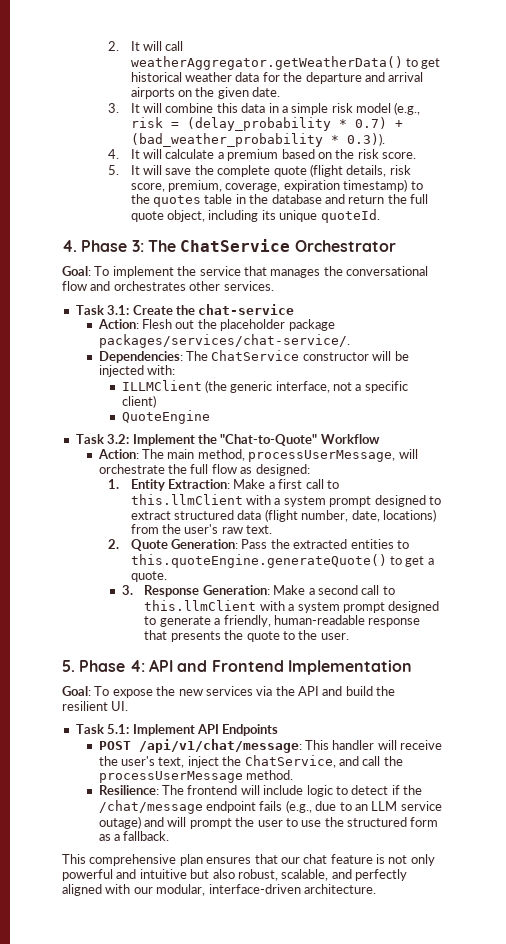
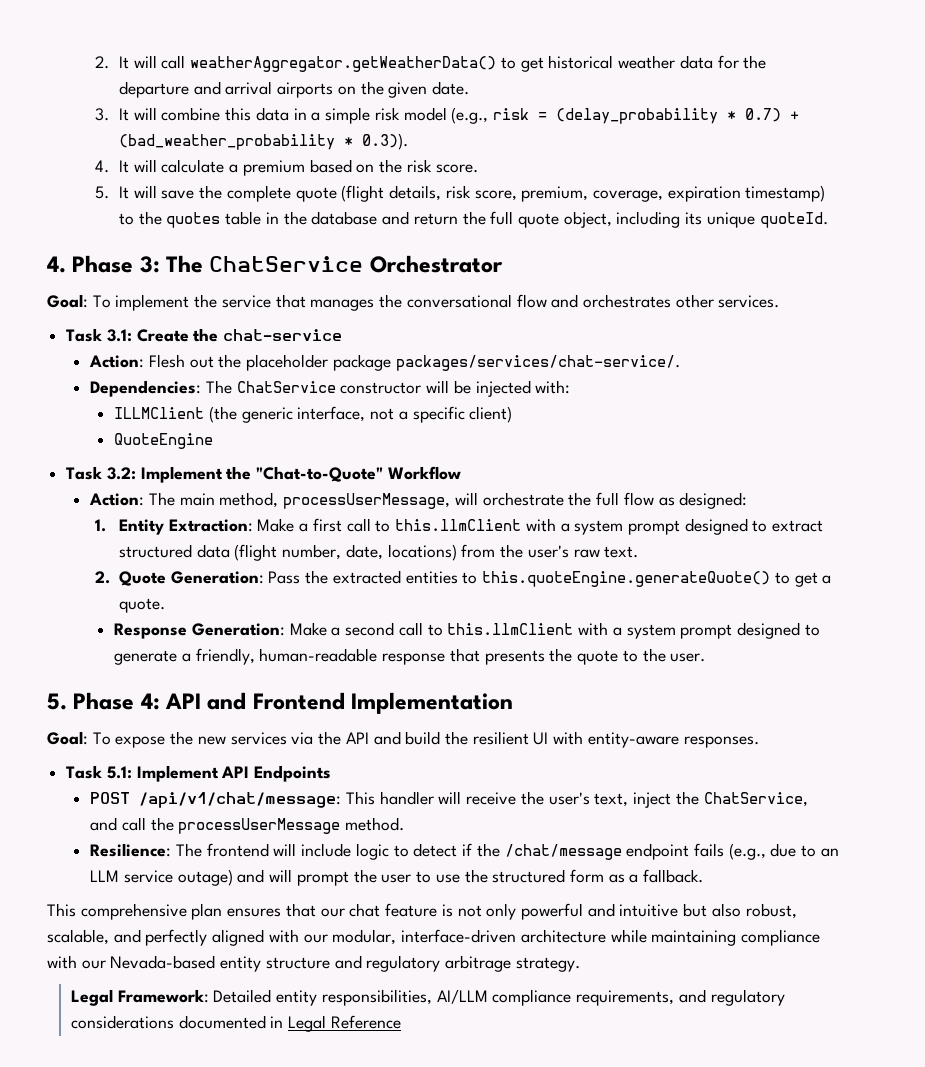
[121,585,133,595] 3. -> (165, 605) none
[111,701,129,711] UI. -> [533,731,759,748] UI with entity-aware responses.
[303,884,376,894] architecture. -> [520,929,820,946] [47,955,580,972] [70,989,785,1006] [70,1015,401,1032] architecture while maintaining compliance with our Nevada-based entity structure and regulatory arbitrage strategy. // Legal Framework: Detailed entity responsibilities, AI/LLM compliance requirements, and regulatory considerations documented in Legal Reference

